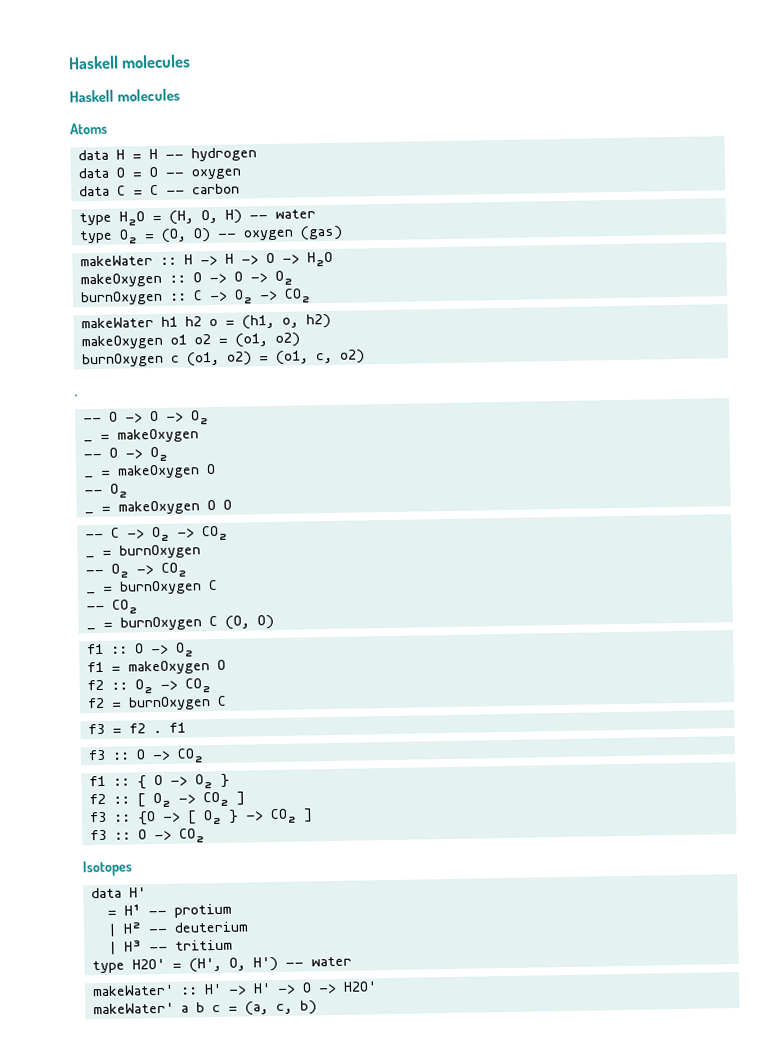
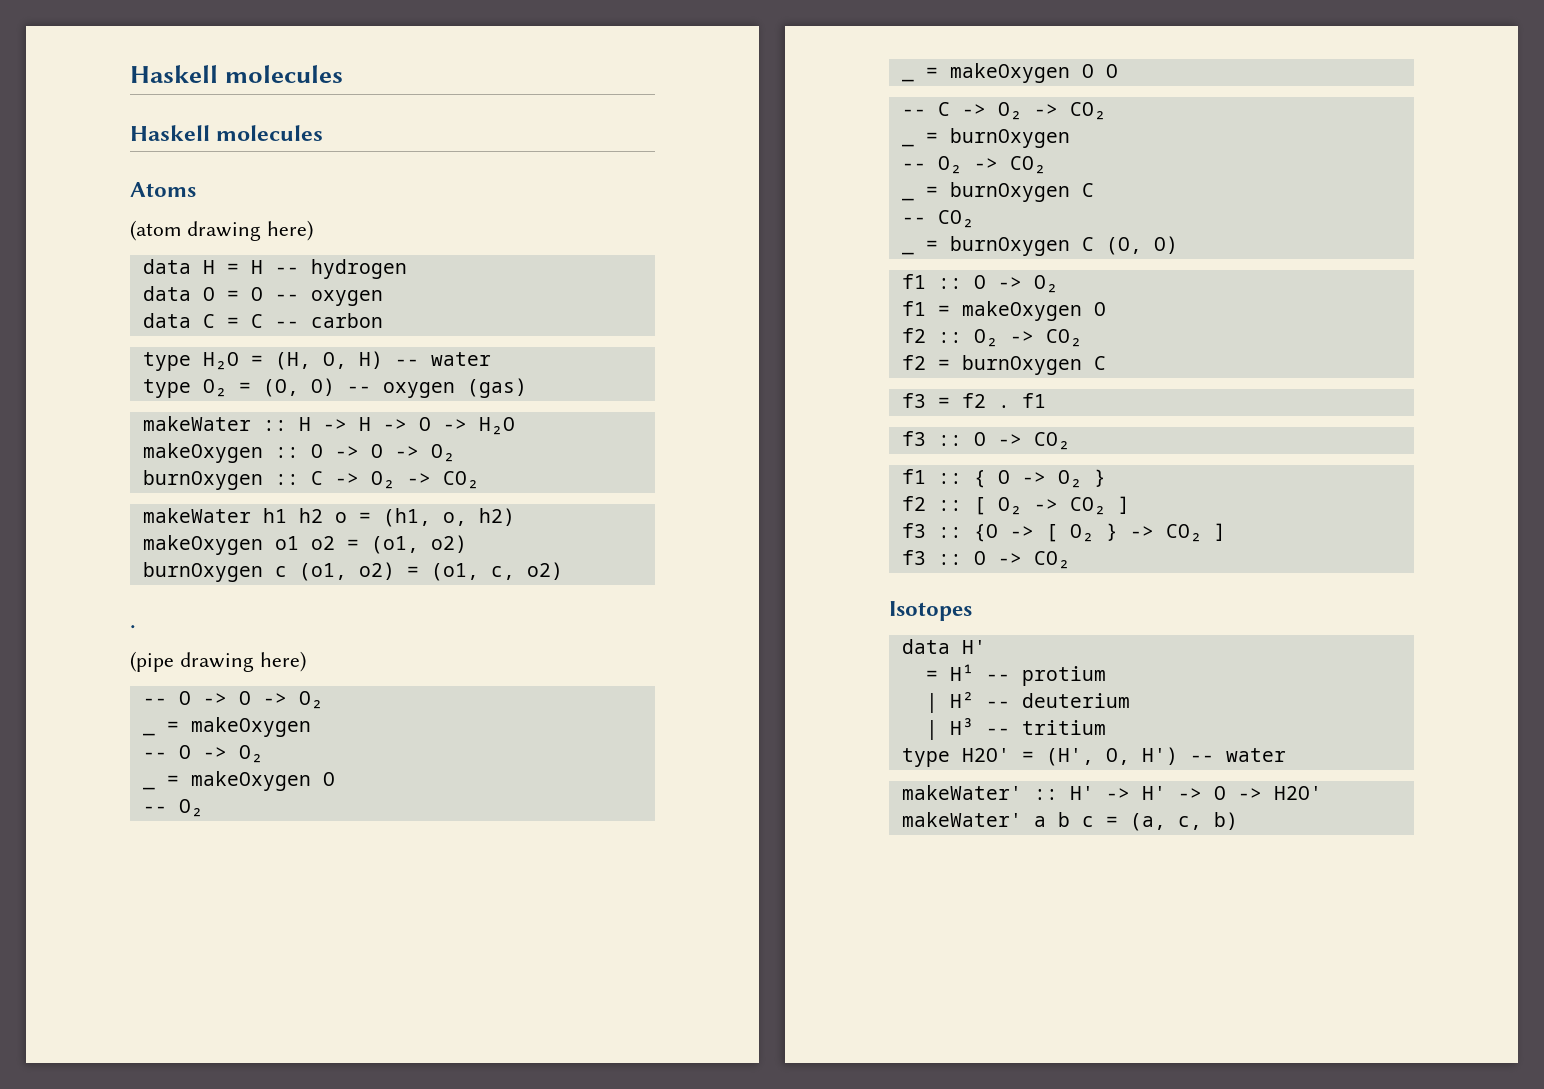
(108, 128) none -> [130,220,313,241] // (atom drawing here)
(78, 395) none -> [130,651,306,672] // (pipe drawing here)

